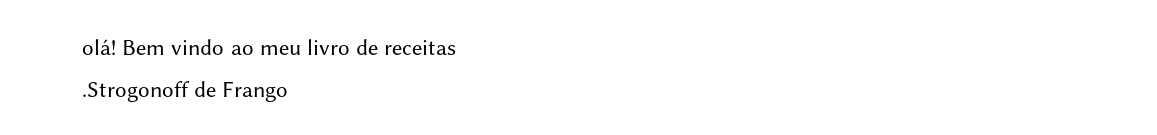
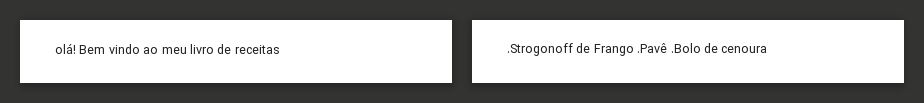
(289, 91) none -> [637,43,768,53] .Pavê .Bolo de cenoura

